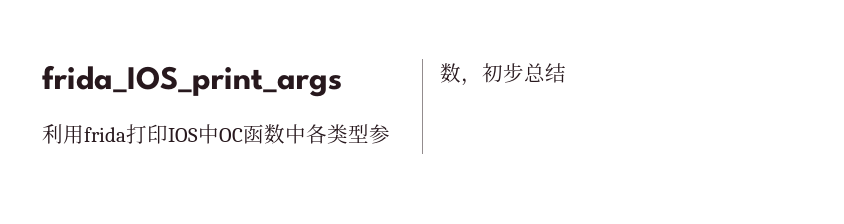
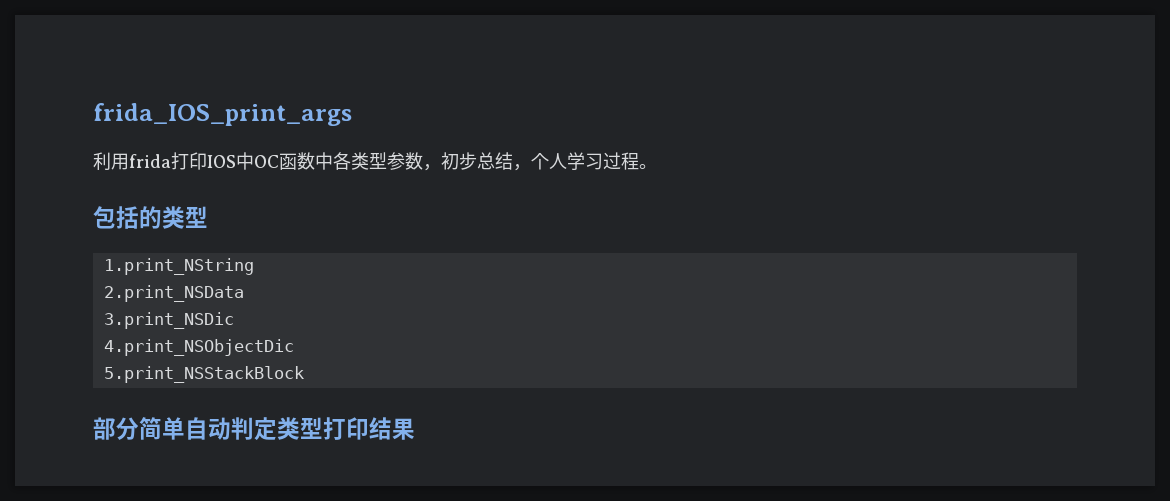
(566, 73) none -> [513,152,657,171] [93,206,208,229] [103,258,254,275] [103,285,244,302] [103,312,234,329] [103,339,294,356] [103,366,304,383] [93,417,415,441] ，个人学习过程。 // 包括的类型 // 1.print_NString // 2.print_NSData // 3.print_NSDic // 4.print_NSObjectDic // 5.print_NSStackBlock // 部分简单自动判定类型打印结果

